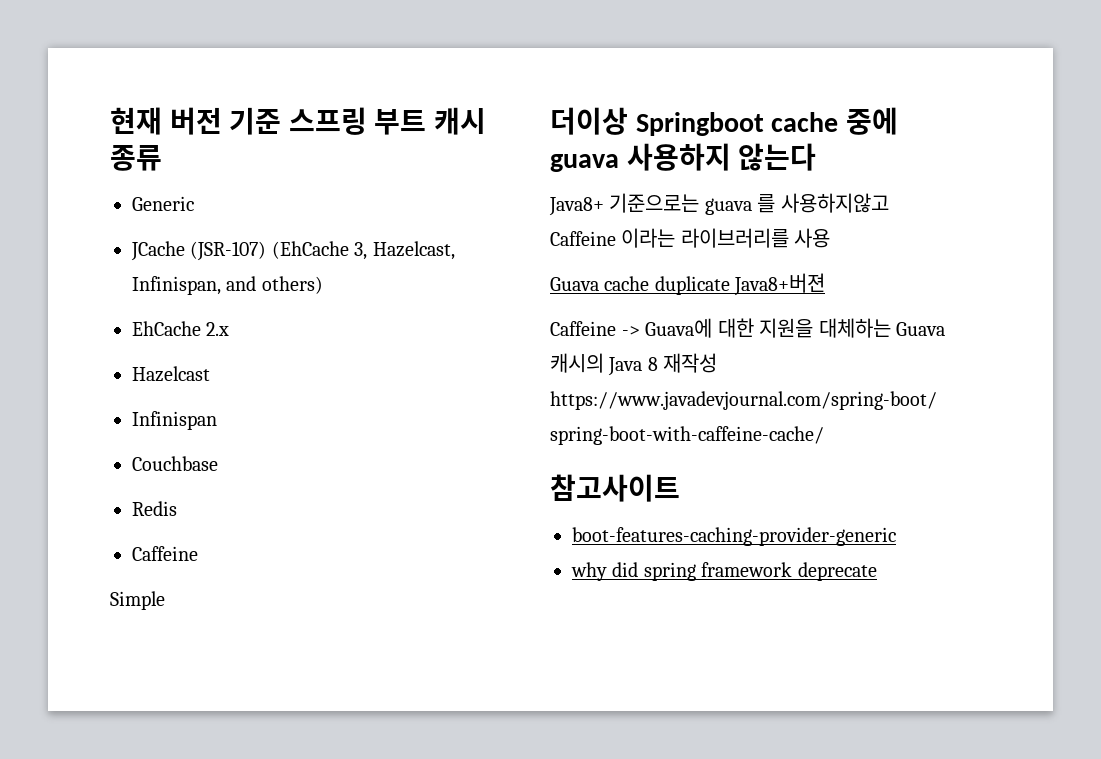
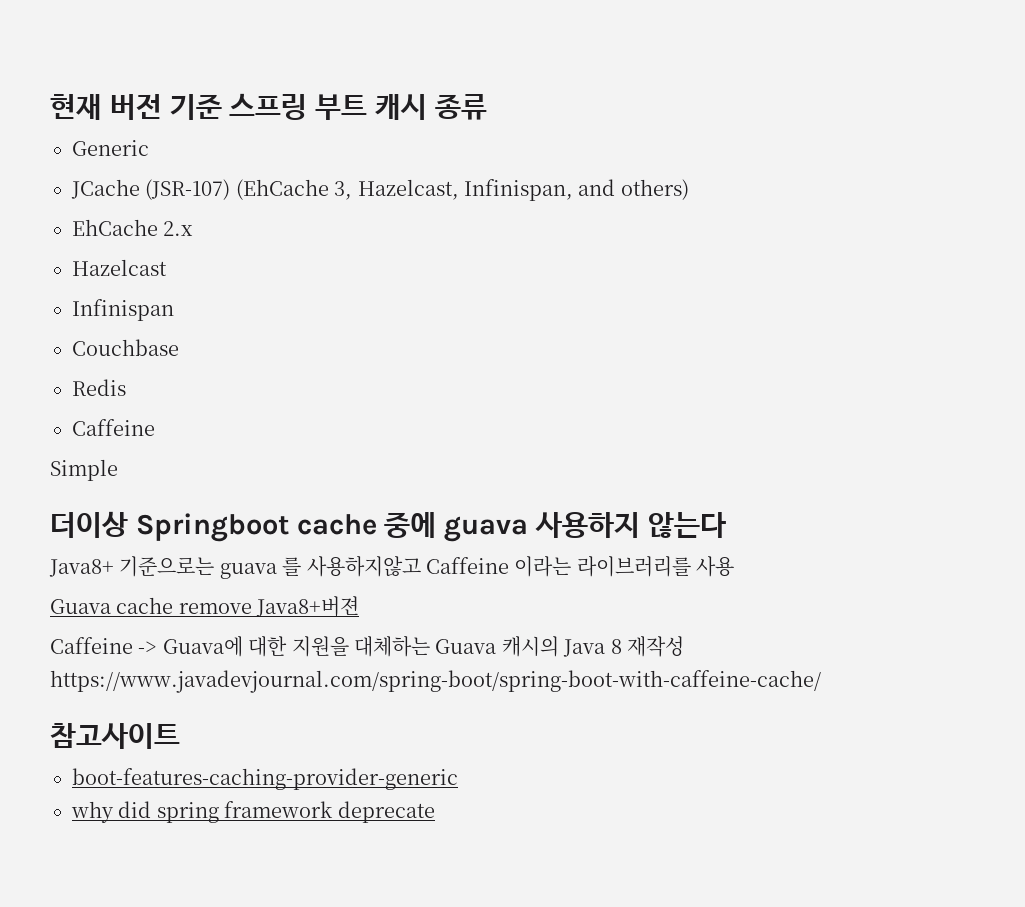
[654,276,730,295] duplicate -> [178,602,252,614] remove

